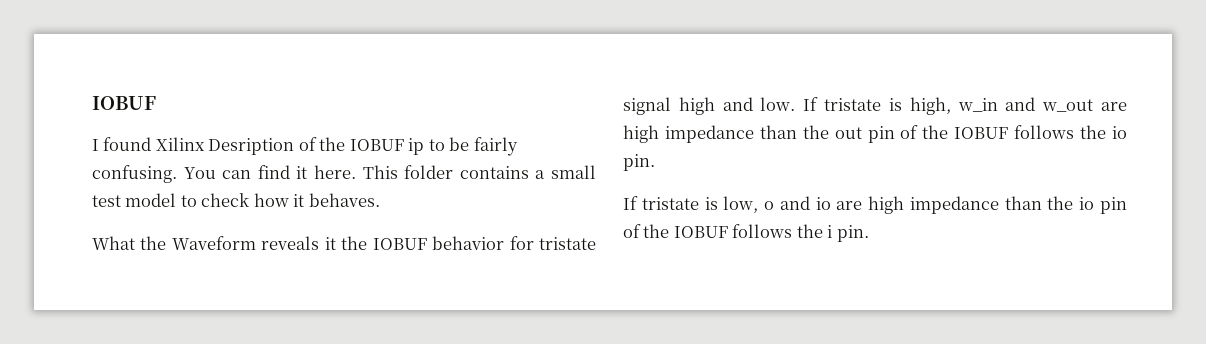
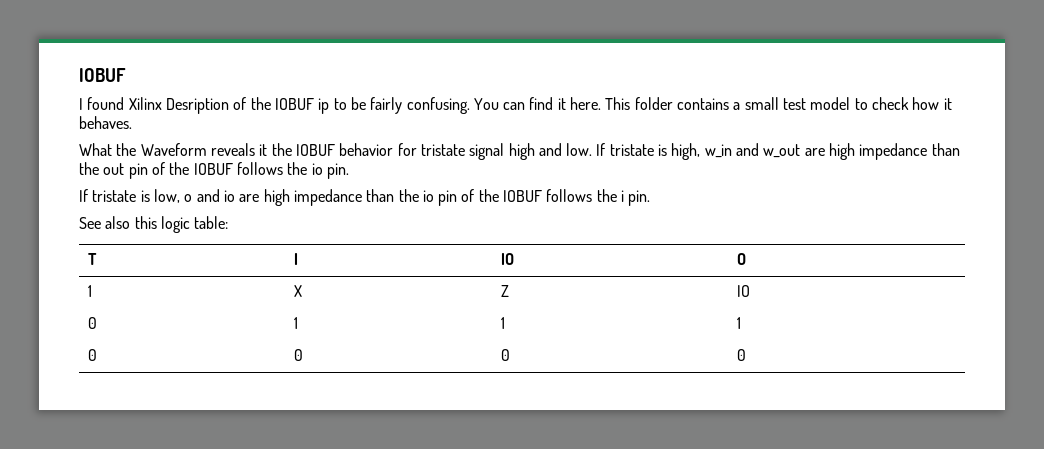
(869, 233) none -> [79,216,229,233] [88,253,98,265] [294,253,299,265] [501,253,515,265] [737,253,747,265] [88,285,93,297] [294,285,303,297] [501,285,510,297] [737,285,751,297] [88,317,98,329] [294,317,299,329] [501,317,506,329] [737,317,742,329] [88,349,98,361] [294,349,304,361] [501,349,511,361] [737,349,747,361] // See also this logic table: // T | I | IO | O // 1 | X | Z | IO // 0 | 1 | 1 | 1 // 0 | 0 | 0 | 0

